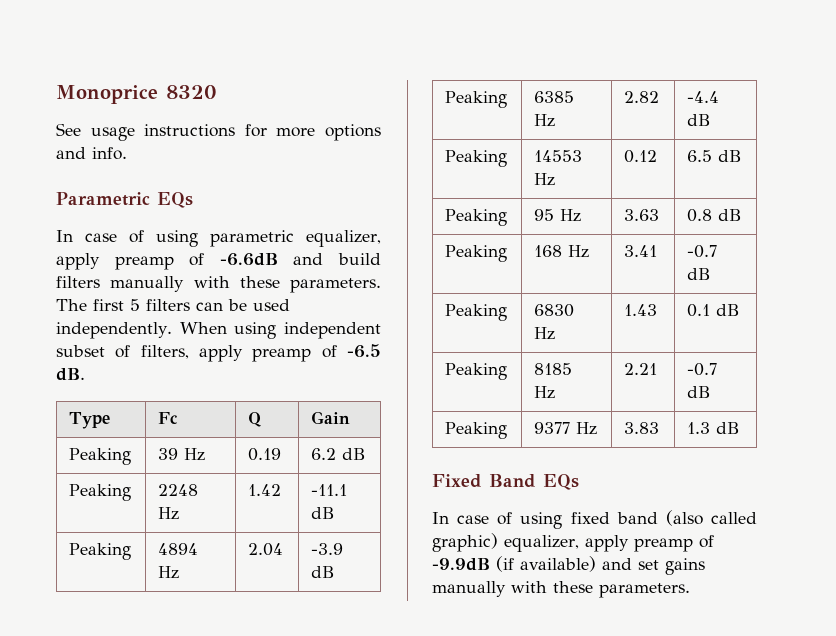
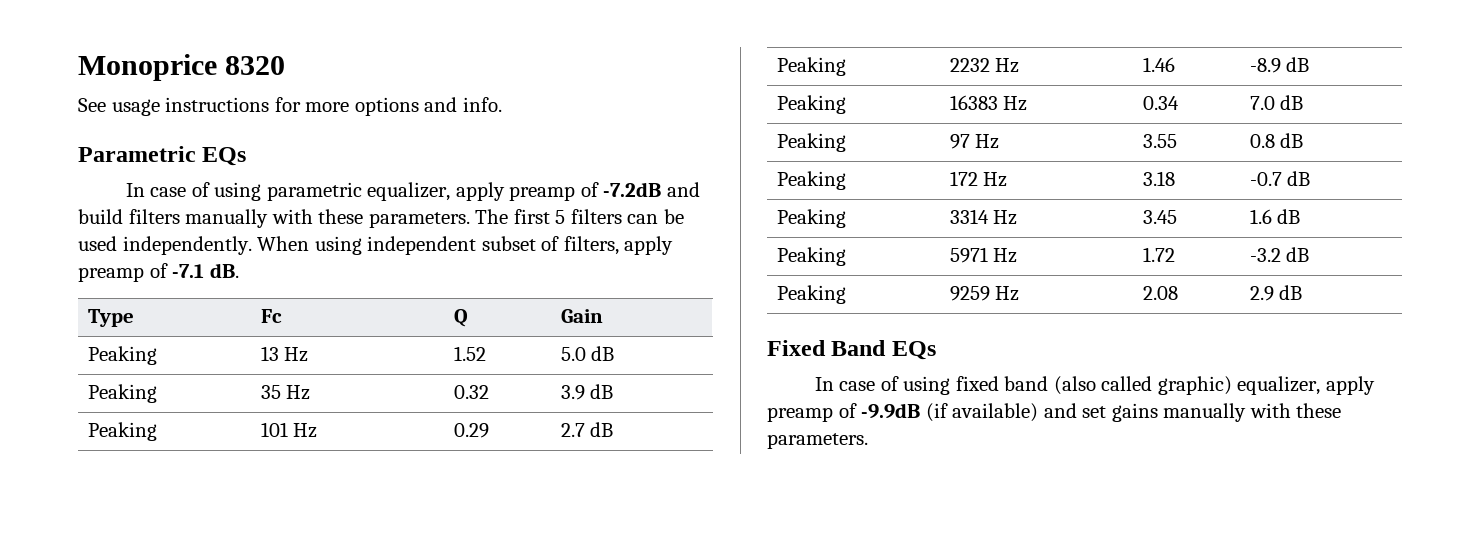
[219,253,278,266] -6.6dB -> [603,182,662,197] -7.2dB
[347,344,381,358] -6.5 -> [172,264,205,278] -7.1
[158,448,206,461] [248,448,282,461] [311,448,367,460] [69,484,132,501] [158,484,199,496] [158,507,180,520] [248,484,282,496] [311,484,348,496] [311,507,336,519] [69,543,132,560] [158,543,199,555] [158,566,180,579] [248,543,284,556] [311,543,344,555] [311,566,336,578] [445,91,508,108] [534,91,575,103] [534,114,556,127] [624,91,660,103] [687,91,720,103] [687,114,712,126] [445,150,508,167] [534,150,583,162] [534,173,556,186] [624,150,658,163] [687,150,743,162] [445,209,508,226] [534,209,582,222] [624,209,660,221] 39 Hz | 0.19 | 6.2 dB // Peaking | 2248 Hz | 1.42 | -11.1 dB // Peaking | 4894 Hz | 2.04 | -3.9 dB // Peaking | 6385 Hz | 2.82 | -4.4 dB // Peaking | 14553 Hz | 0.12 | 6.5 dB // Peaking | 95 Hz | 3.63 -> [260,346,309,362] [453,346,486,361] [560,346,615,361] [87,384,157,403] [260,385,311,400] [453,385,489,399] [560,384,614,400] [87,422,157,441] [260,422,318,438] [453,423,489,438] [560,422,614,437] [776,57,846,76] [949,58,1020,73] [1142,57,1175,72] [1249,57,1310,73] [776,95,846,114] [949,95,1028,111] [1142,96,1179,110] [1249,95,1304,110] [776,133,846,152] [949,134,1000,149] [1142,134,1177,148] 13 Hz | 1.52 | 5.0 dB // Peaking | 35 Hz | 0.32 | 3.9 dB // Peaking | 101 Hz | 0.29 | 2.7 dB // Peaking | 2232 Hz | 1.46 | -8.9 dB // Peaking | 16383 Hz | 0.34 | 7.0 dB // Peaking | 97 Hz | 3.55
[534,245,590,258] [624,245,658,257] [687,245,718,258] [687,268,712,280] [445,304,508,321] [534,304,575,317] [534,327,556,340] [624,304,658,316] [687,304,741,317] [445,363,508,380] [534,363,573,375] [534,386,556,399] [624,363,658,375] [687,363,718,376] [687,386,712,398] [445,422,508,439] [534,422,598,435] [624,422,660,434] [687,422,711,434] 168 Hz | 3.41 | -0.7 dB // Peaking | 6830 Hz | 1.43 | 0.1 dB // Peaking | 8185 Hz | 2.21 | -0.7 dB // Peaking | 9377 Hz | 3.83 | 1.3 -> [949,171,1008,187] [1142,171,1175,186] [1249,171,1311,186] [776,209,846,228] [949,209,1018,225] [1142,210,1177,224] [1249,209,1301,224] [776,247,846,266] [949,247,1018,263] [1142,247,1175,262] [1249,247,1310,262] [776,285,846,304] [949,286,1020,301] [1142,286,1178,300] [1249,286,1274,301] 172 Hz | 3.18 | -0.7 dB // Peaking | 3314 Hz | 3.45 | 1.6 dB // Peaking | 5971 Hz | 1.72 | -3.2 dB // Peaking | 9259 Hz | 2.08 | 2.9

